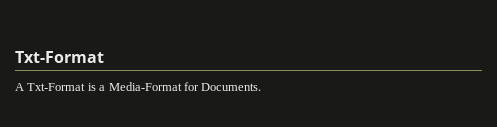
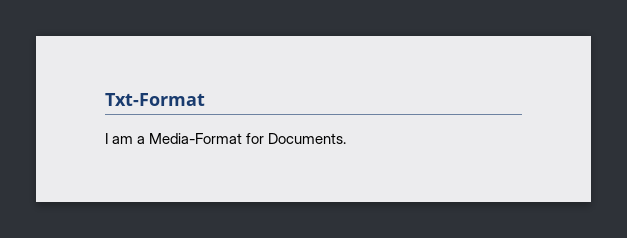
[15,83,96,91] A Txt-Format is -> [105,133,134,144] I am

